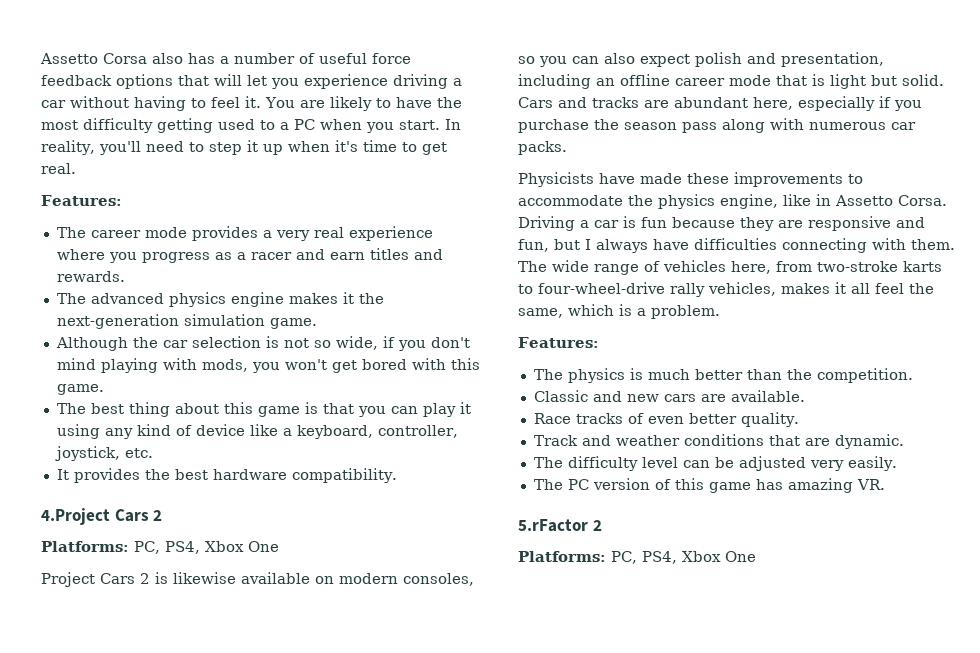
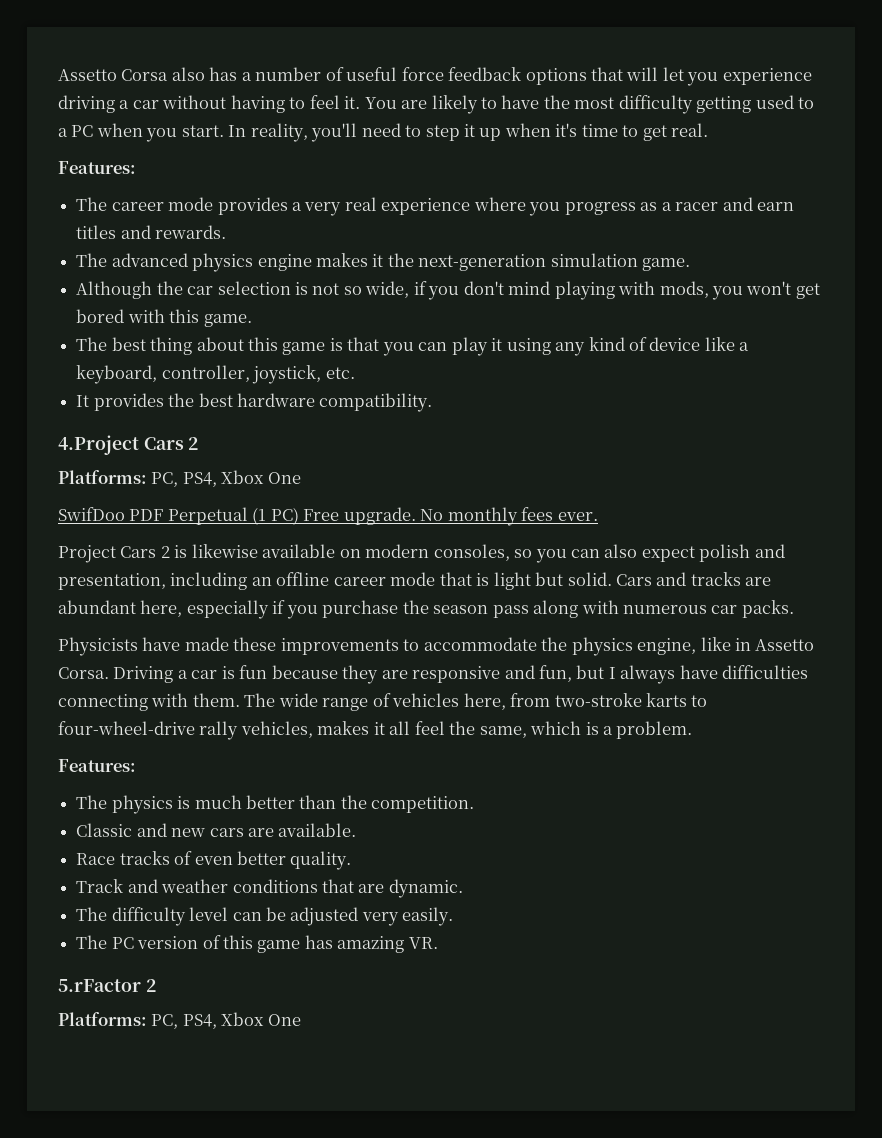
(279, 546) none -> [58,507,598,526] // SwifDoo PDF Perpetual (1 PC) Free upgrade. No monthly fees ever.

